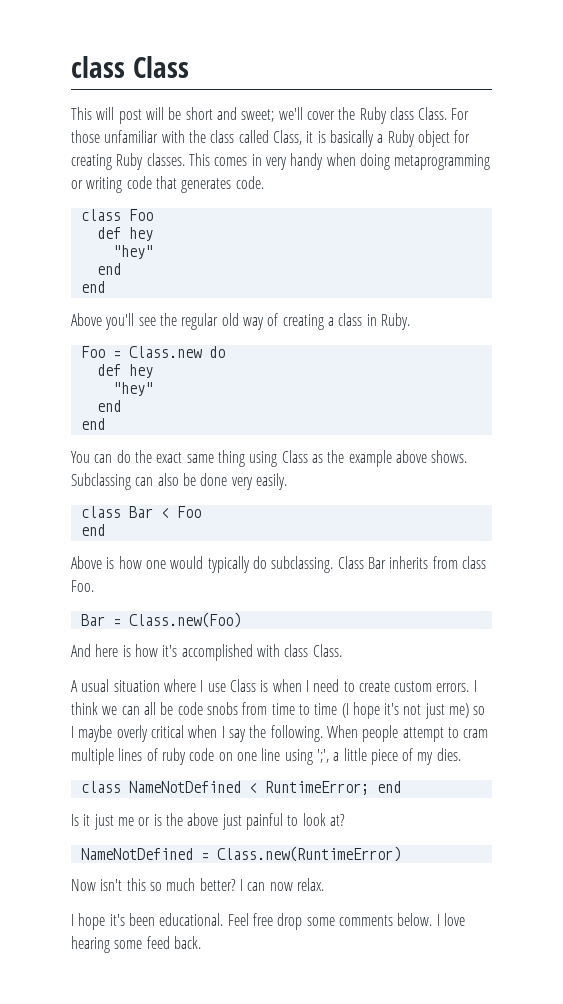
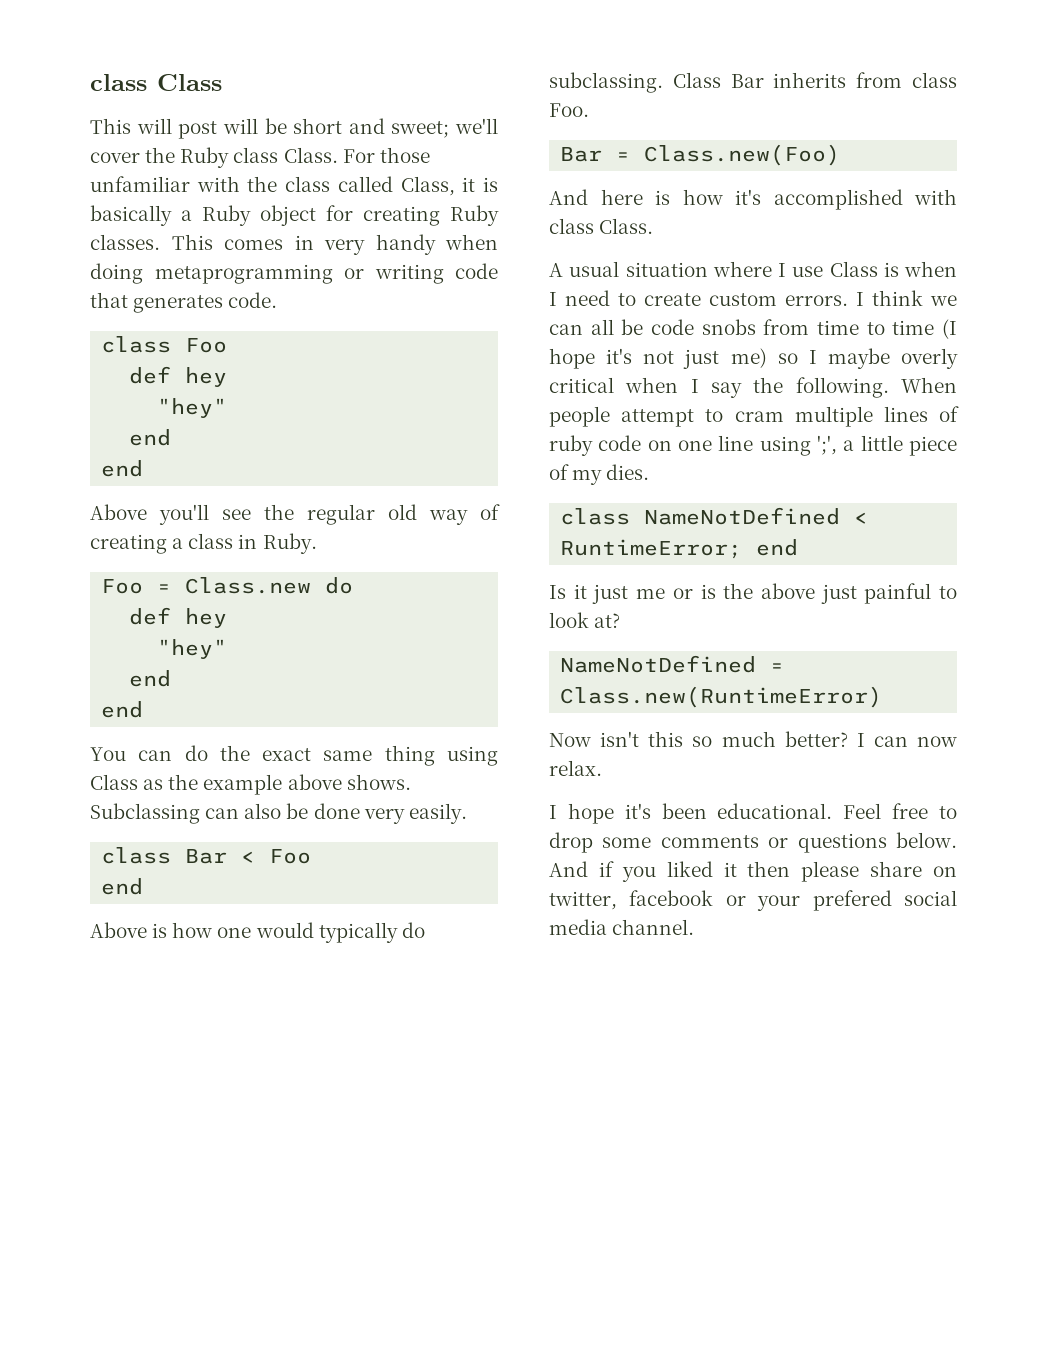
(273, 919) none -> [939,806,957,819] to
[397,913,465,926] [71,936,201,953] below. I love hearing some feed back. -> [768,832,957,853] [549,861,957,882] [549,890,957,911] [549,919,695,935] or questions below. And if you liked it then please share on twitter, facebook or your prefered social media channel.

